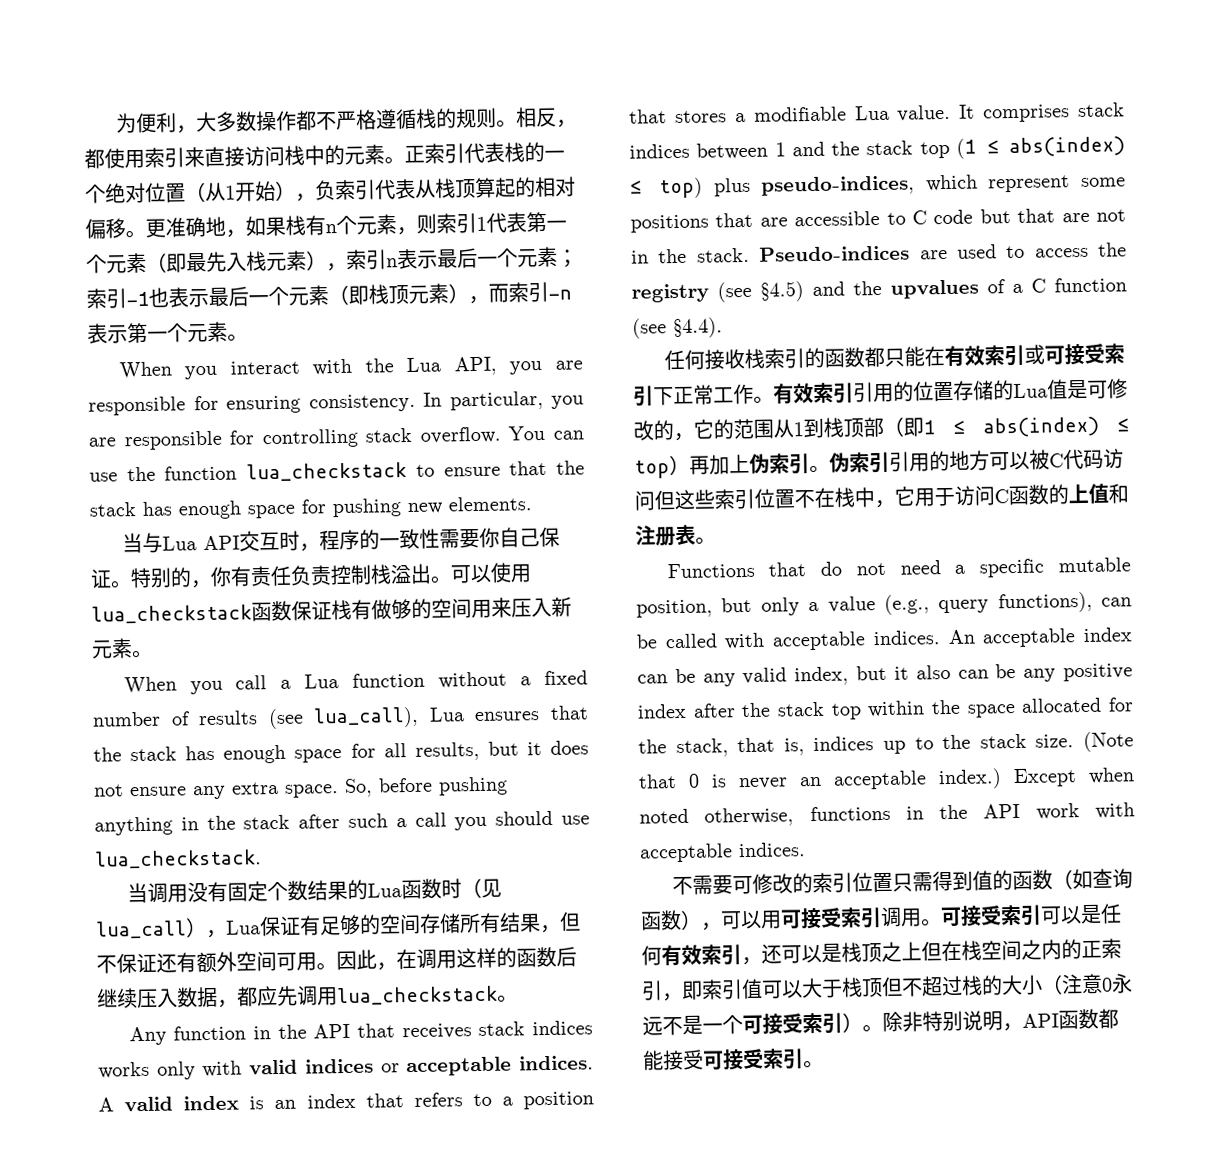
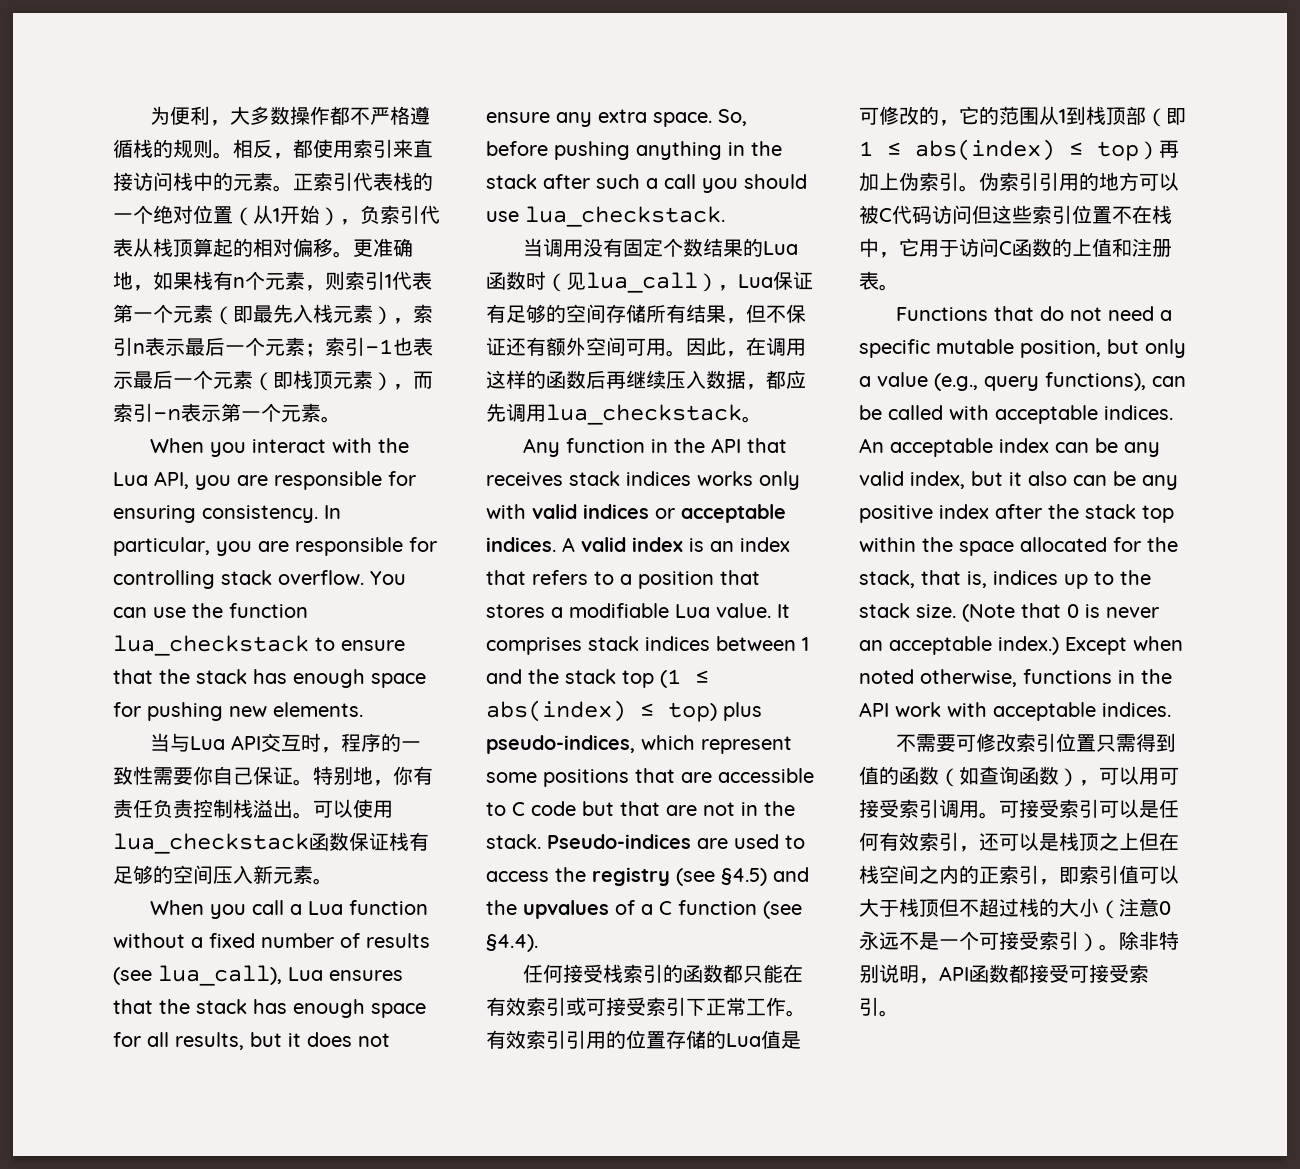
[170,567,192,588] 的 -> [353,766,373,785] 地
[371,597,512,620] 做够的空间用来 -> [113,865,213,884] 足够的空间
(577, 956) none -> [606,371,626,389] 再
[723,348,745,370] 收 -> [583,964,604,983] 受
[791,873,813,894] 的 -> (1017, 742) none
[642,1050,664,1071] 能 -> (1029, 973) none

